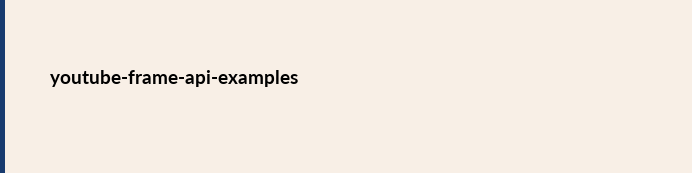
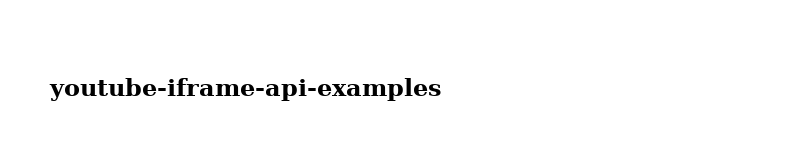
[50,70,298,87] youtube-frame-api-examples -> [49,78,442,101] youtube-iframe-api-examples

